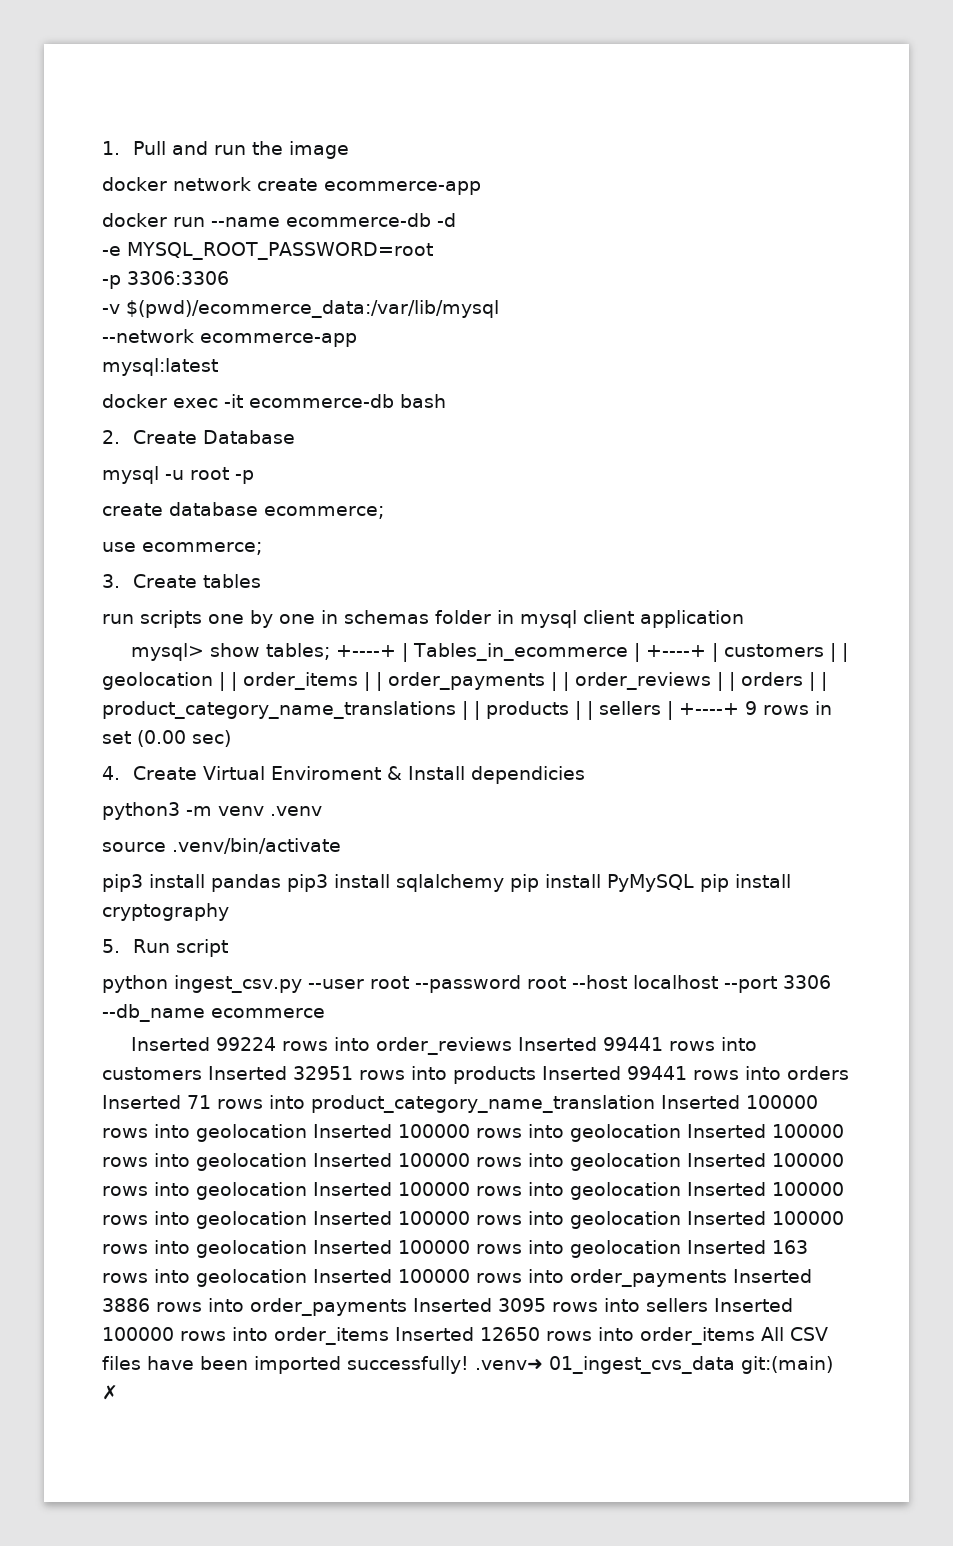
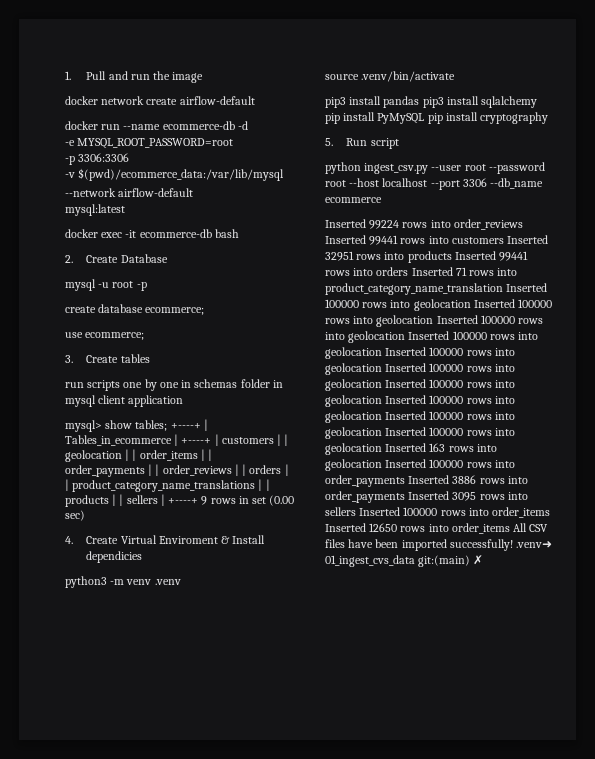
[323,181,481,195] ecommerce-app -> [179,96,255,105] airflow-default
[200,333,357,347] ecommerce-app -> [118,188,194,197] airflow-default

